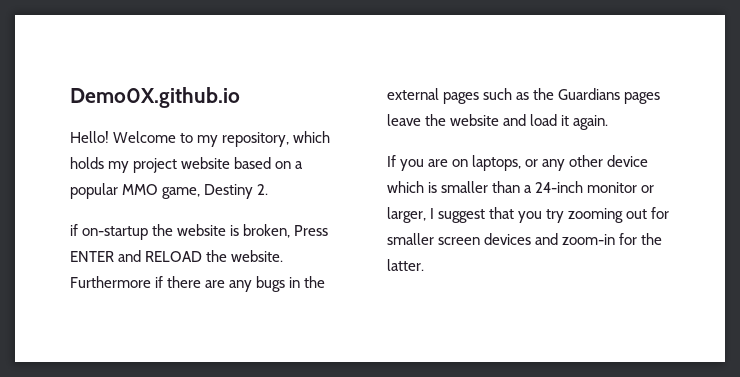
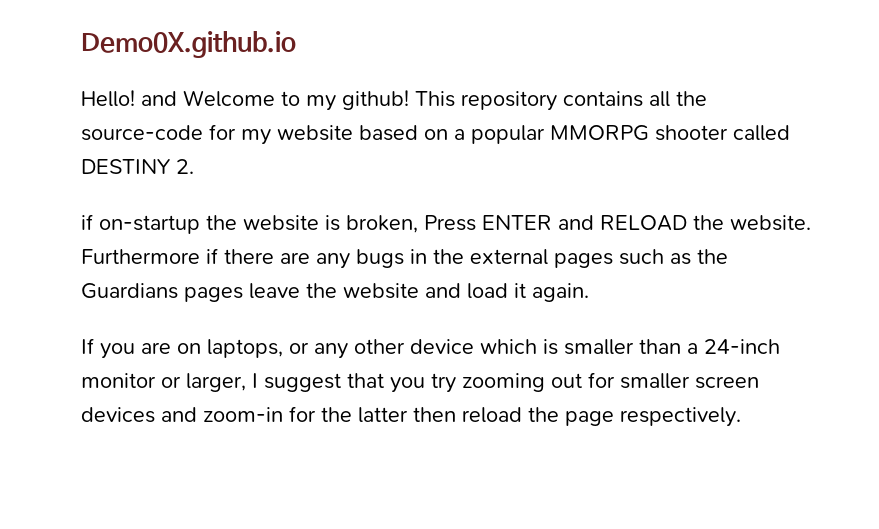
(109, 137) none -> [141,91,177,106] and
[222,131,331,147] [70,157,178,173] repository, which holds my project -> [342,90,707,111] [81,124,271,145] github! This repository contains all the source-code for my
[122,184,254,199] MMO game, Destiny -> [550,125,790,141] [81,159,171,174] MMORPG shooter called DESTINY
[387,259,424,271] latter. -> [358,407,741,427] latter then reload the page respectively.

